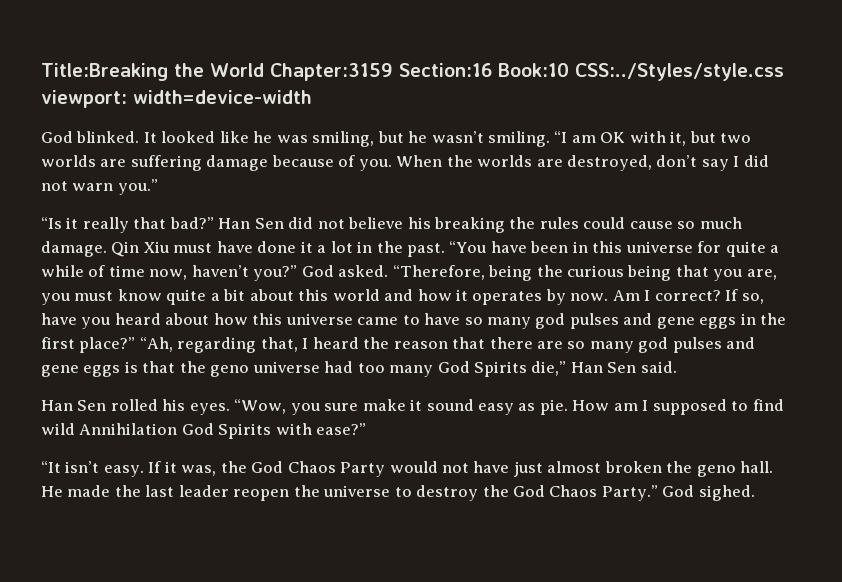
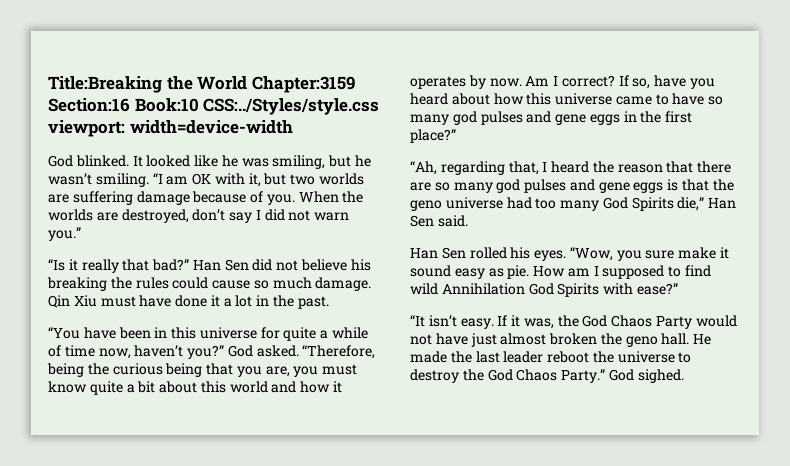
(446, 250) none -> (329, 302) //
(136, 345) none -> (456, 136) //
[233,489,290,501] reopen -> [547,351,590,363] reboot

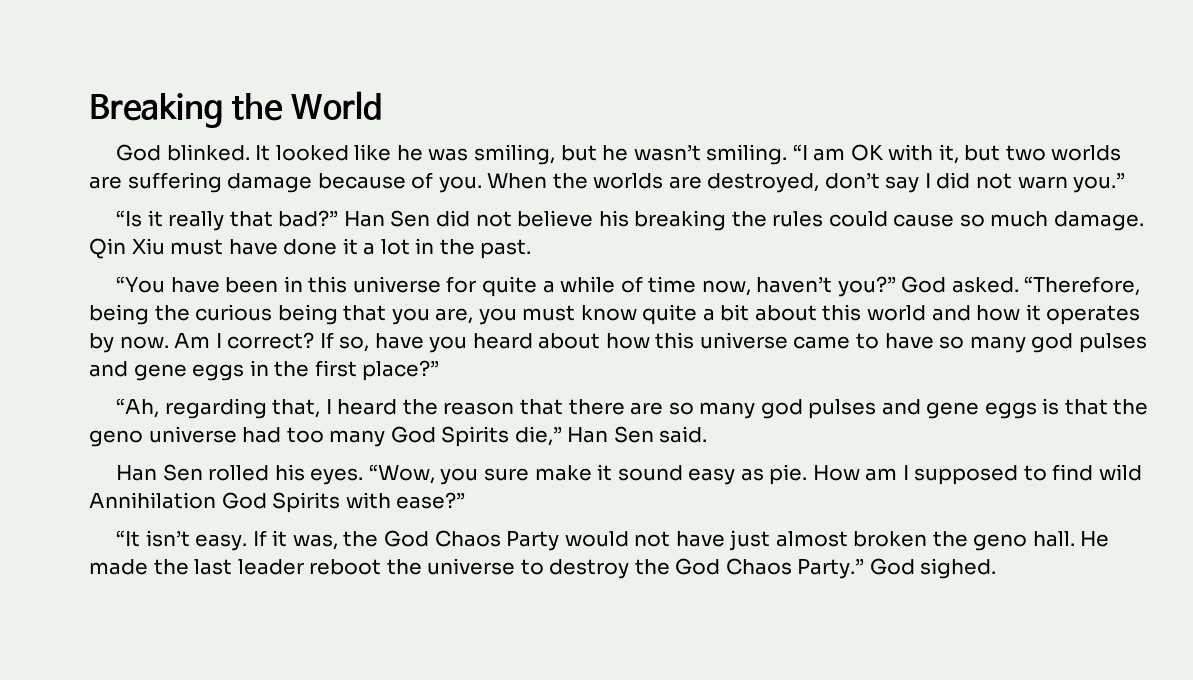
[48,76,162,93] Title:Breaking -> [89,93,223,128] Breaking
[251,76,355,93] [48,98,380,115] [48,120,293,137] Chapter:3159 Section:16 Book:10 CSS:../Styles/style.css viewport: width=device-width -> (382, 105) none

